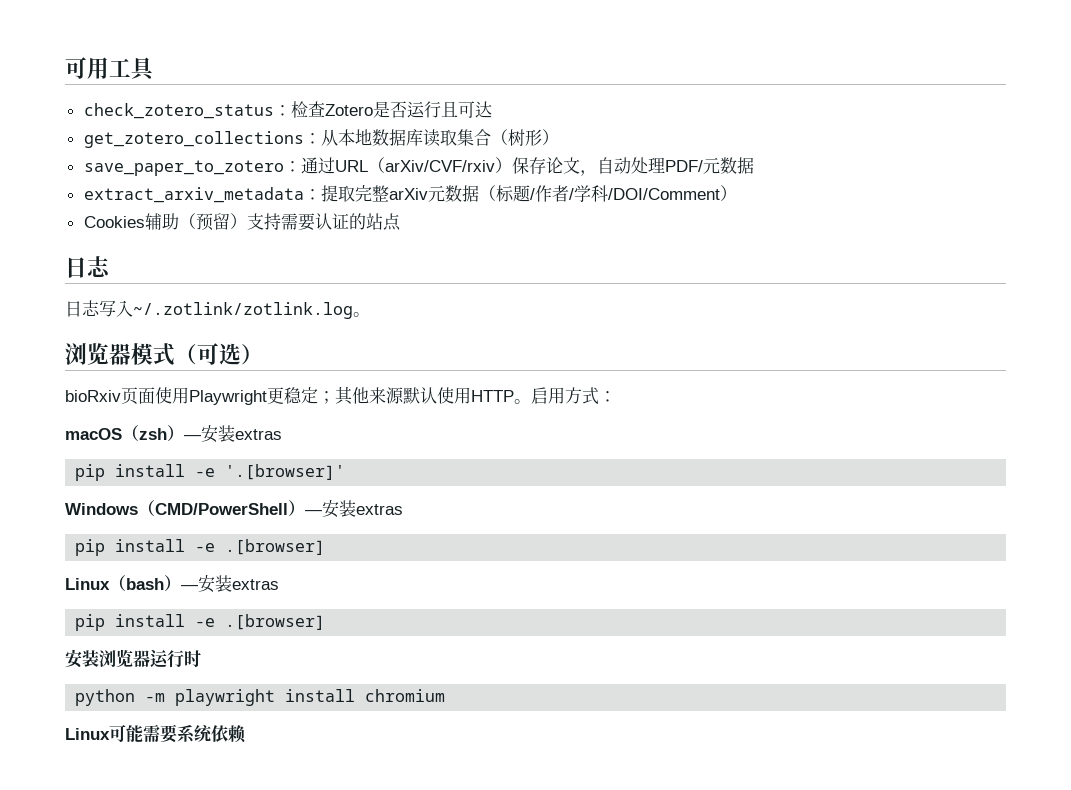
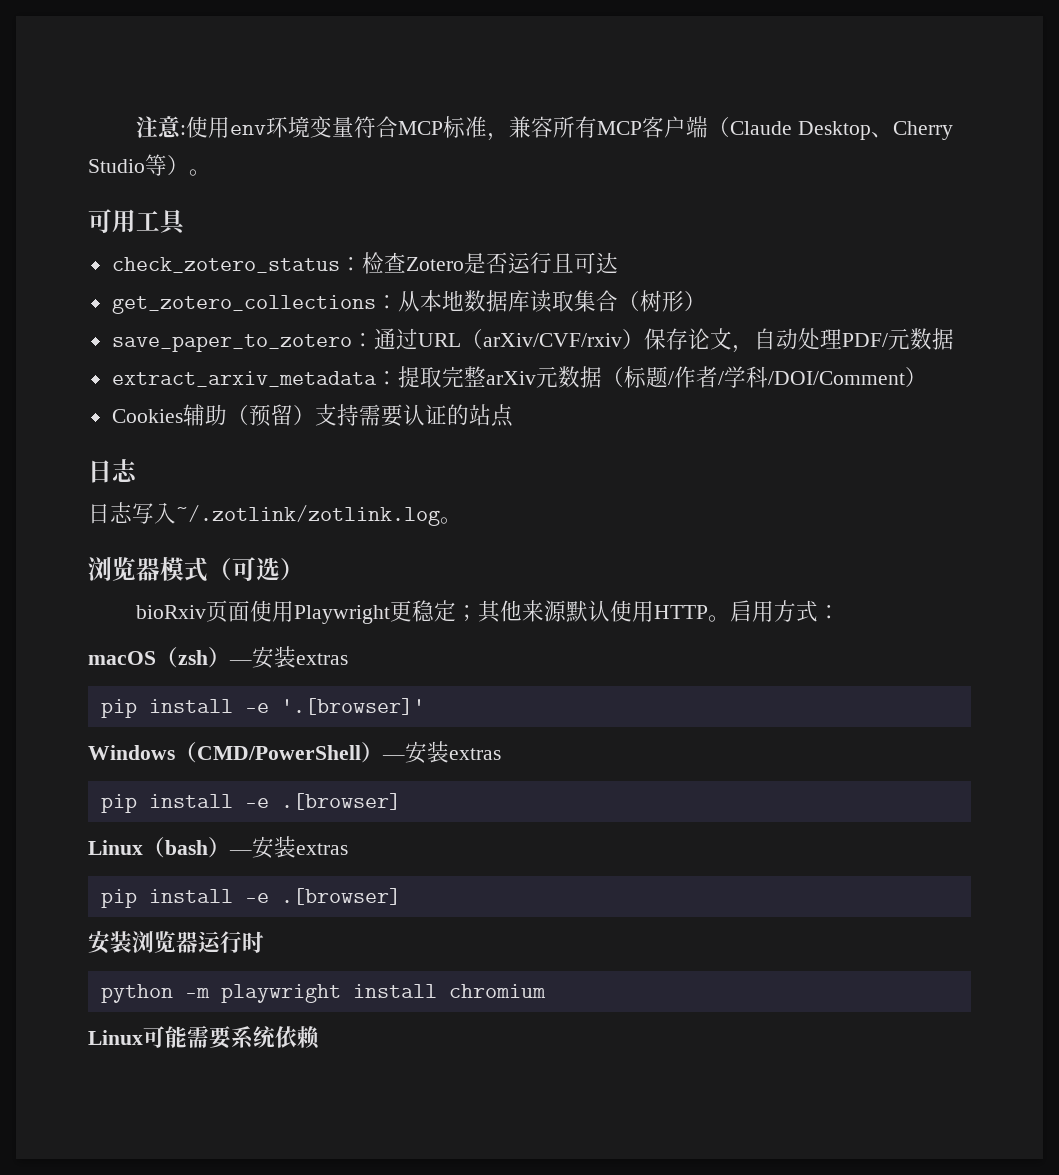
(65, 68) none -> [136,116,954,141] [88,154,211,176] 注意:使用env环境变量符合MCP标准，兼容所有MCP客户端（Claude Desktop、Cherry Studio等）。 //

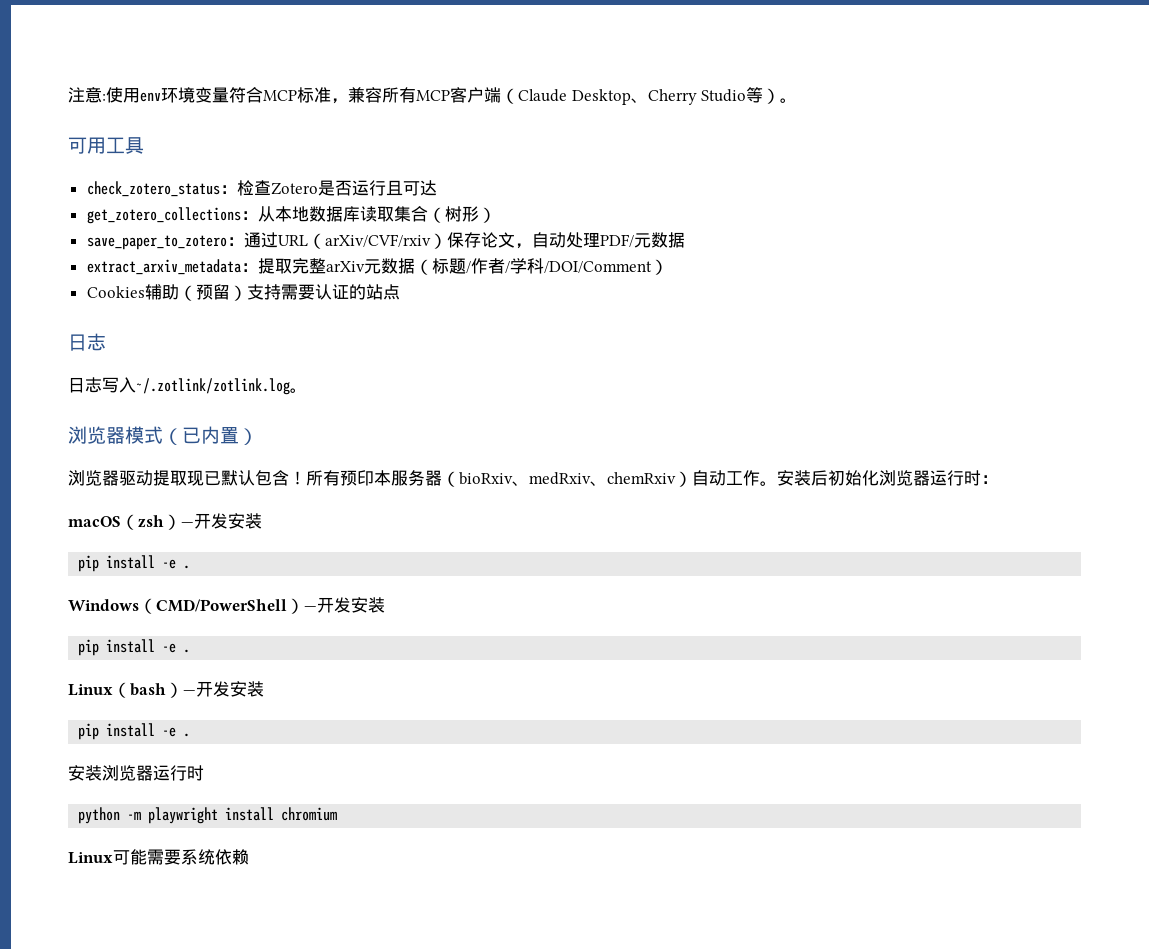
[232,557,304,581] [136,600,819,624] 可选） // bioRxiv页面使用Playwright更稳定；其他来源默认使用HTTP。启用方式 -> [182,426,258,445] [68,470,981,487] 已内置） // 浏览器驱动提取现已默认包含！所有预印本服务器（bioRxiv、medRxiv、chemRxiv）自动工作。安装后初始化浏览器运行时
[252,646,348,669] [100,698,425,718] 安装extras // pip install -e '.[browser]' -> [194,513,262,529] [78,555,191,572] 开发安装 // pip install -e .
[405,741,501,764] [100,793,401,813] 安装extras // pip install -e .[browser] -> [317,597,385,613] [78,639,191,656] 开发安装 // pip install -e .
[252,836,348,859] [100,888,401,908] 安装extras // pip install -e .[browser] -> [196,681,264,697] [78,723,191,740] 开发安装 // pip install -e .

